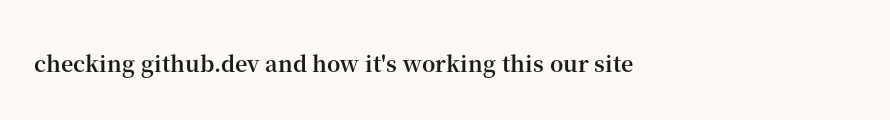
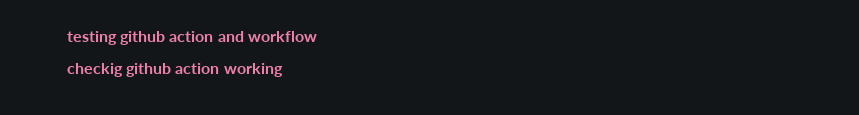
[34,54,634,78] checking github.dev and how it's working this our site -> [67,31,317,45] [67,63,283,77] testing github action and workflow // checkig github action working

